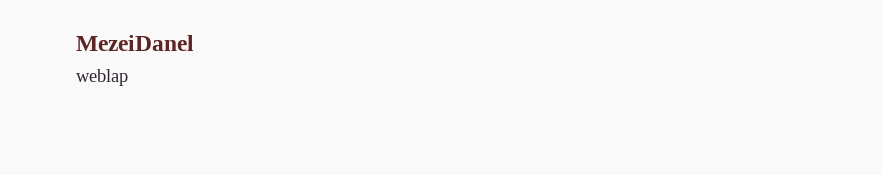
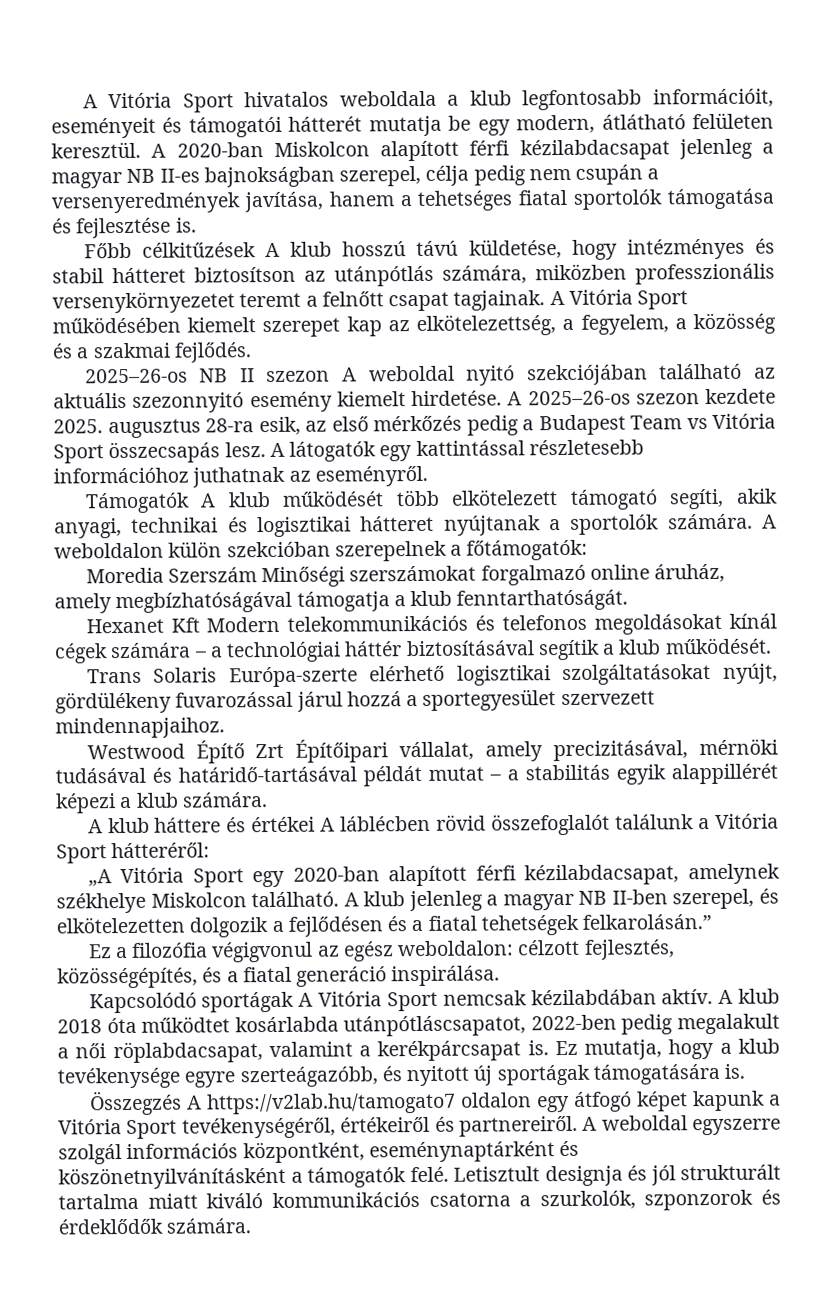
[76,35,194,51] [76,69,128,86] MezeiDanel // weblap -> [82,88,774,113] [51,112,775,139] [51,138,774,162] [51,164,660,189] [51,188,775,214] [52,217,197,239] [83,238,775,260] [52,263,775,287] [52,289,689,314] [52,312,776,338] [52,342,252,363] [84,363,776,386] [53,388,776,413] [53,413,776,439] [53,439,644,464] [53,465,428,488] [84,488,778,514] [54,513,777,539] [54,539,589,562] [85,563,726,588] [54,589,629,614] [85,613,777,635] [54,637,772,664] [86,663,779,688] [55,689,655,714] [55,717,225,739] [86,738,778,764] [55,763,778,787] [55,792,268,814] [87,813,779,836] [56,842,211,864] [87,863,780,888] [56,888,779,914] [56,914,713,938] [87,939,675,963] [57,965,501,989] [88,988,780,1014] [57,1013,780,1037] [57,1038,780,1064] [57,1063,746,1089] [88,1090,781,1116] [58,1115,781,1140] [58,1140,580,1165] [58,1164,781,1190] [58,1189,781,1211] [58,1218,252,1235] A Vitória Sport hivatalos weboldala a klub legfontosabb információit, eseményeit és támogatói hátterét mutatja be egy modern, átlátható felületen keresztül. A 2020-ban Miskolcon alapított férfi kézilabdacsapat jelenleg a magyar NB II-es bajnokságban szerepel, célja pedig nem csupán a versenyeredmények javítása, hanem a tehetséges fiatal sportolók támogatása és fejlesztése is. // Főbb célkitűzések A klub hosszú távú küldetése, hogy intézményes és stabil hátteret biztosítson az utánpótlás számára, miközben professzionális versenykörnyezetet teremt a felnőtt csapat tagjainak. A Vitória Sport működésében kiemelt szerepet kap az elkötelezettség, a fegyelem, a közösség és a szakmai fejlődés. // 2025–26-os NB II szezon A weboldal nyitó szekciójában található az aktuális szezonnyitó esemény kiemelt hirdetése. A 2025–26-os szezon kezdete 2025. augusztus 28-ra esik, az első mérkőzés pedig a Budapest Team vs Vitória Sport összecsapás lesz. A látogatók egy kattintással részletesebb információhoz juthatnak az eseményről. // Támogatók A klub működését több elkötelezett támogató segíti, akik anyagi, technikai és logisztikai hátteret nyújtanak a sportolók számára. A weboldalon külön szekcióban szerepelnek a főtámogatók: // Moredia Szerszám Minőségi szerszámokat forgalmazó online áruház, amely megbízhatóságával támogatja a klub fenntarthatóságát. // Hexanet Kft Modern telekommunikációs és telefonos megoldásokat kínál cégek számára – a technológiai háttér biztosításával segítik a klub működését. // Trans Solaris Európa-szerte elérhető logisztikai szolgáltatásokat nyújt, gördülékeny fuvarozással járul hozzá a sportegyesület szervezett mindennapjaihoz. // Westwood Építő Zrt Építőipari vállalat, amely precizitásával, mérnöki tudásával és határidő-tartásával példát mutat – a stabilitás egyik alappillérét képezi a klub számára. // A klub háttere és értékei A láblécben rövid összefoglalót találunk a Vitória Sport hátteréről: // „A Vitória Sport egy 2020-ban alapított férfi kézilabdacsapat, amelynek székhelye Miskolcon található. A klub jelenleg a magyar NB II-ben szerepel, és elkötelezetten dolgozik a fejlődésen és a fiatal tehetségek felkarolásán.” // Ez a filozófia végigvonul az egész weboldalon: célzott fejlesztés, közösségépítés, és a fiatal generáció inspirálása. // Kapcsolódó sportágak A Vitória Sport nemcsak kézilabdában aktív. A klub 2018 óta működtet kosárlabda utánpótláscsapatot, 2022-ben pedig megalakult a női röplabdacsapat, valamint a kerékpárcsapat is. Ez mutatja, hogy a klub tevékenysége egyre szerteágazóbb, és nyitott új sportágak támogatására is. // Összegzés A https://v2lab.hu/tamogato7 oldalon egy átfogó képet kapunk a Vitória Sport tevékenységéről, értékeiről és partnereiről. A weboldal egyszerre szolgál információs központként, eseménynaptárként és köszönetnyilvánításként a támogatók felé. Letisztult designja és jól strukturált tartalma miatt kiváló kommunikációs csatorna a szurkolók, szponzorok és érdeklődők számára.

